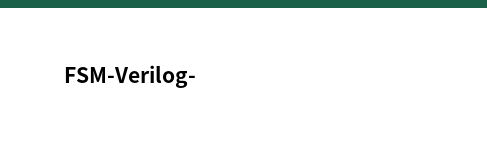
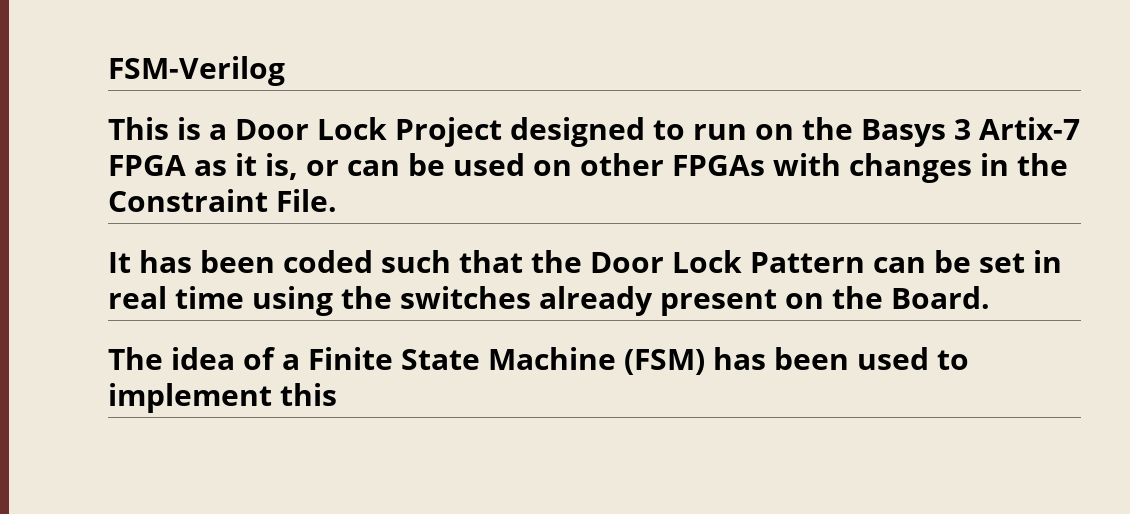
[64,65,196,88] FSM-Verilog- -> [108,56,285,86] [108,117,1080,147] [108,153,1068,183] [108,189,337,212] [108,250,1062,273] [108,286,990,316] [108,347,969,375] [108,383,337,413] FSM-Verilog // This is a Door Lock Project designed to run on the Basys 3 Artix-7 FPGA as it is, or can be used on other FPGAs with changes in the Constraint File. // It has been coded such that the Door Lock Pattern can be set in real time using the switches already present on the Board. // The idea of a Finite State Machine (FSM) has been used to implement this

